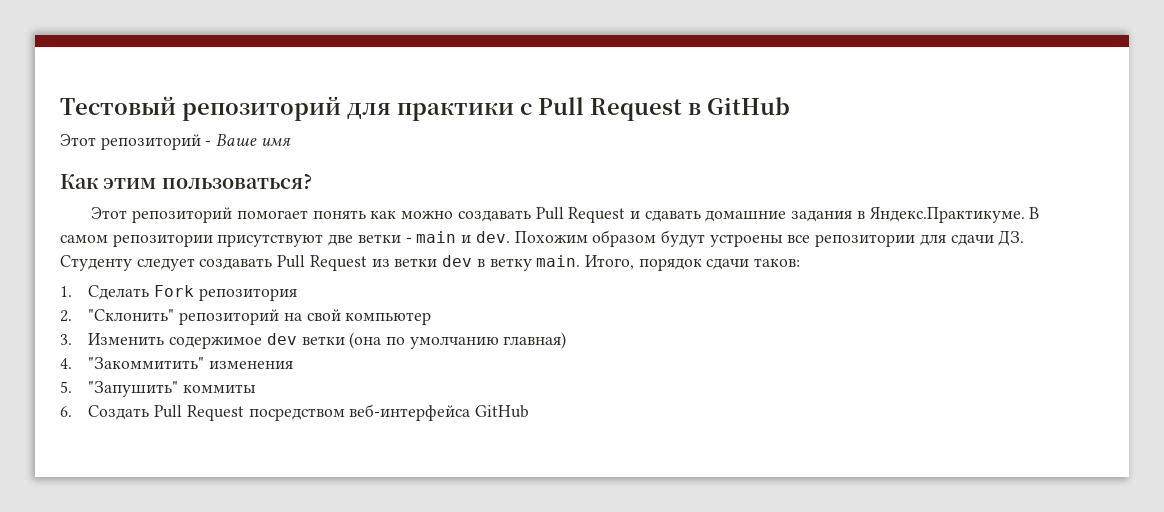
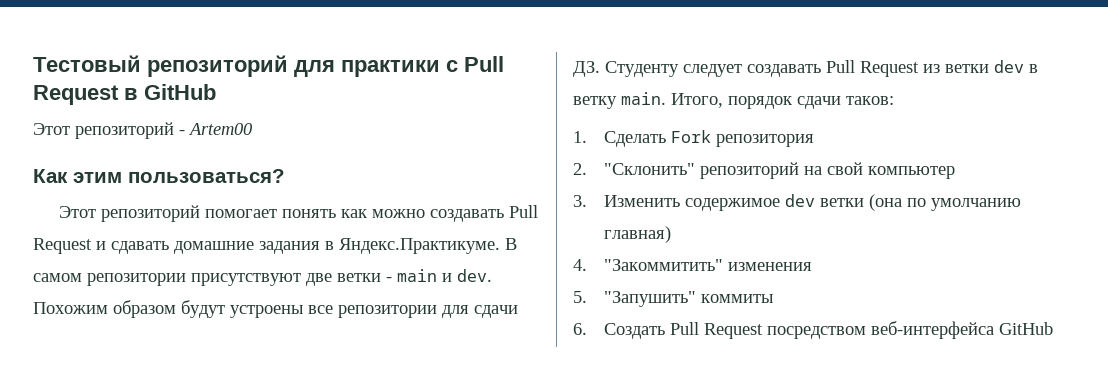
[216,134,291,146] Ваше имя -> [188,123,253,135] Artem00

